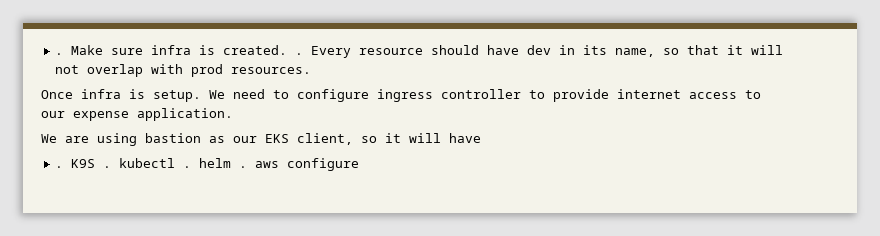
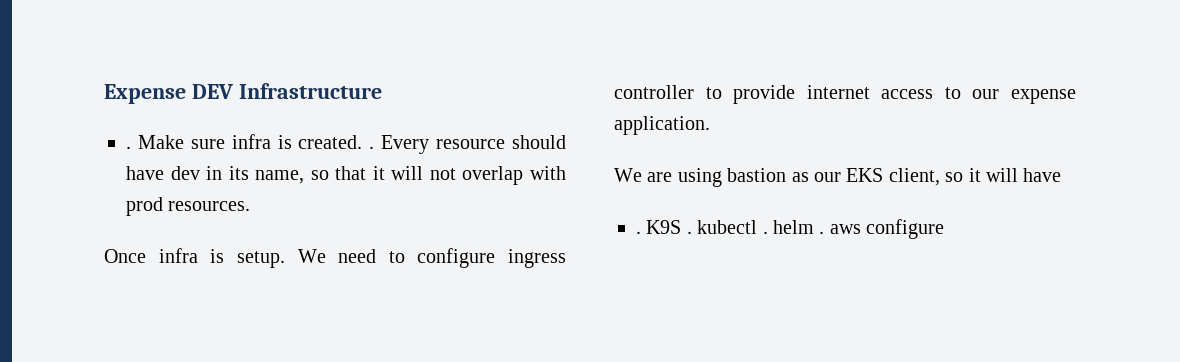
(55, 54) none -> [104,83,382,104] Expense DEV Infrastructure //

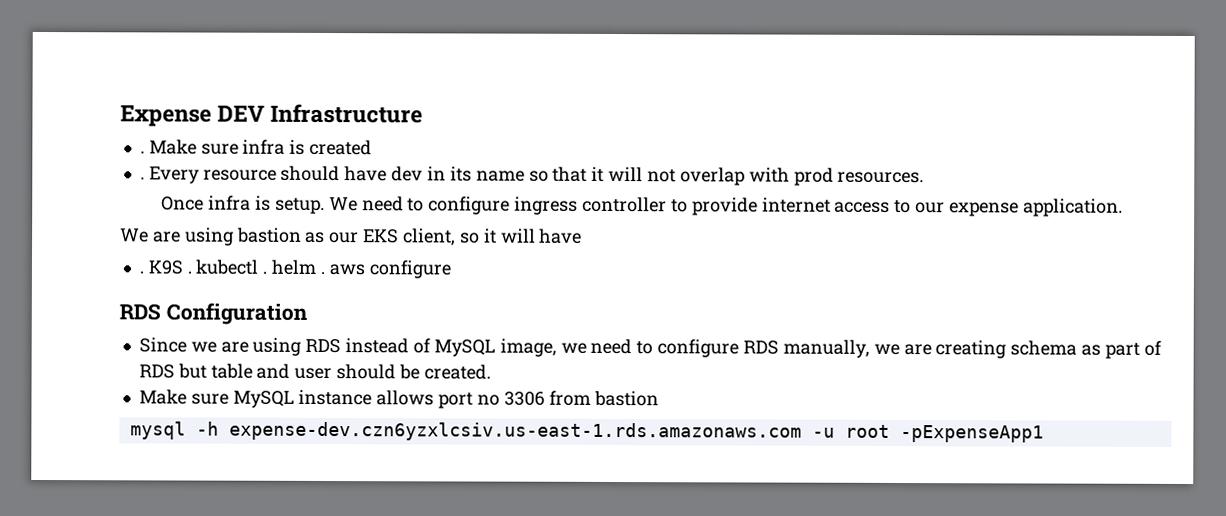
[298,135,363,149] created. -> [309,139,373,156] created //
[255,170,305,184] name, -> [475,170,525,182] name
(945, 229) none -> [119,302,308,325] [138,337,1162,359] [138,363,491,380] [138,389,659,409] [129,421,1044,443] // RDS Configuration // Since we are using RDS instead of MySQL image, we need to configure RDS manually, we are creating schema as part of RDS but table and user should be created. // Make sure MySQL instance allows port no 3306 from bastion // mysql -h expense-dev.czn6yzxlcsiv.us-east-1.rds.amazonaws.com -u root -pExpenseApp1

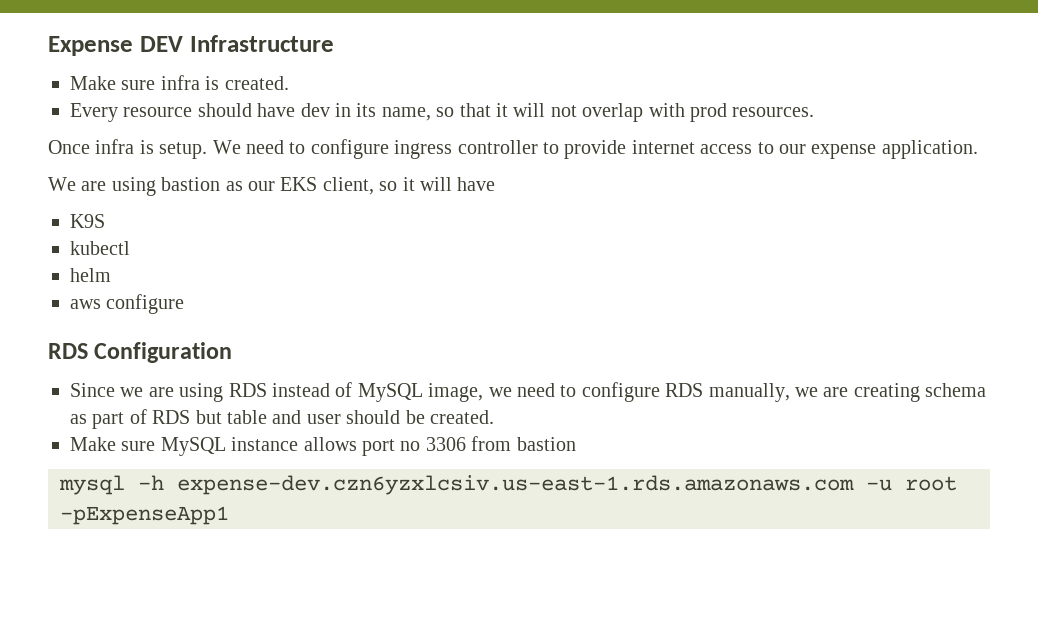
[139,151,145,154] . -> (334, 43) none
[309,139,373,156] [139,177,145,180] created // . -> [224,76,289,90] created. //
[475,170,525,182] name -> [381,107,431,121] name,
[138,271,144,274] . -> (496, 184) none
[186,271,192,274] . -> (105, 221) //
[262,271,268,274] . -> (130, 248) //
[319,271,325,274] . -> (111, 275) //

